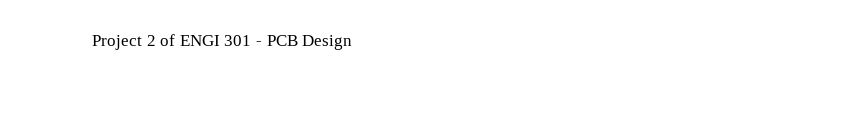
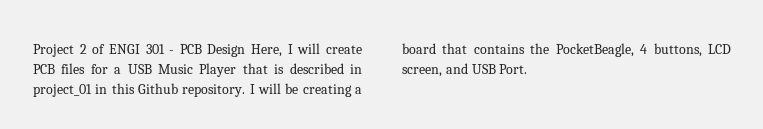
(353, 42) none -> [251,43,362,57] [33,63,362,77] [33,83,362,97] [402,43,731,57] [402,63,528,77] Here, I will create PCB files for a USB Music Player that is described in project_01 in this Github repository. I will be creating a board that contains the PocketBeagle, 4 buttons, LCD screen, and USB Port.

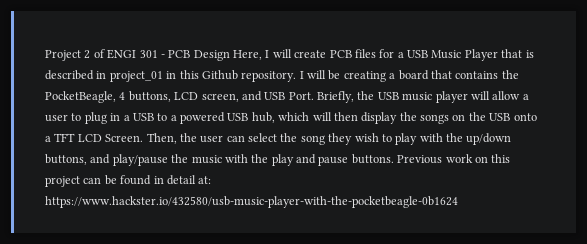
(528, 69) none -> [317,91,529,103] [45,112,537,124] [45,133,512,145] [45,154,511,166] [45,175,212,187] [45,196,458,208] Briefly, the USB music player will allow a user to plug in a USB to a powered USB hub, which will then display the songs on the USB onto a TFT LCD Screen. Then, the user can select the song they wish to play with the up/down buttons, and play/pause the music with the play and pause buttons. Previous work on this project can be found in detail at: https://www.hackster.io/432580/usb-music-player-with-the-pocketbeagle-0b1624

